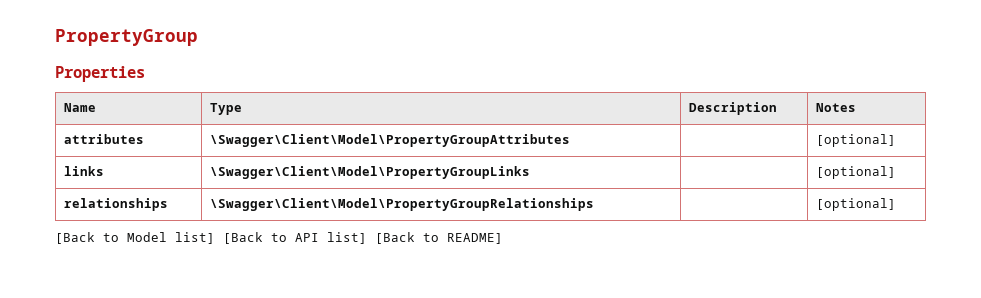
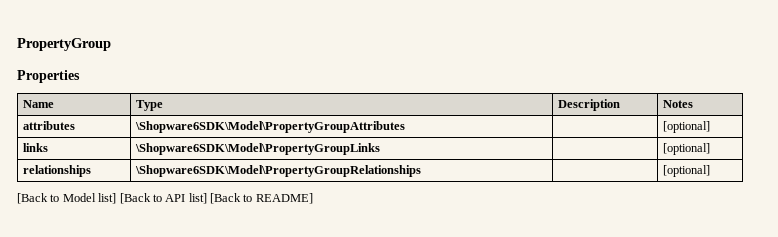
[209,134,570,147] \Swagger\Client\Model\PropertyGroupAttributes -> [134,121,405,133] \Shopware6SDK\Model\PropertyGroupAttributes
[209,166,530,179] \Swagger\Client\Model\PropertyGroupLinks -> [134,143,380,155] \Shopware6SDK\Model\PropertyGroupLinks
[209,198,594,211] \Swagger\Client\Model\PropertyGroupRelationships -> [134,165,421,177] \Shopware6SDK\Model\PropertyGroupRelationships

